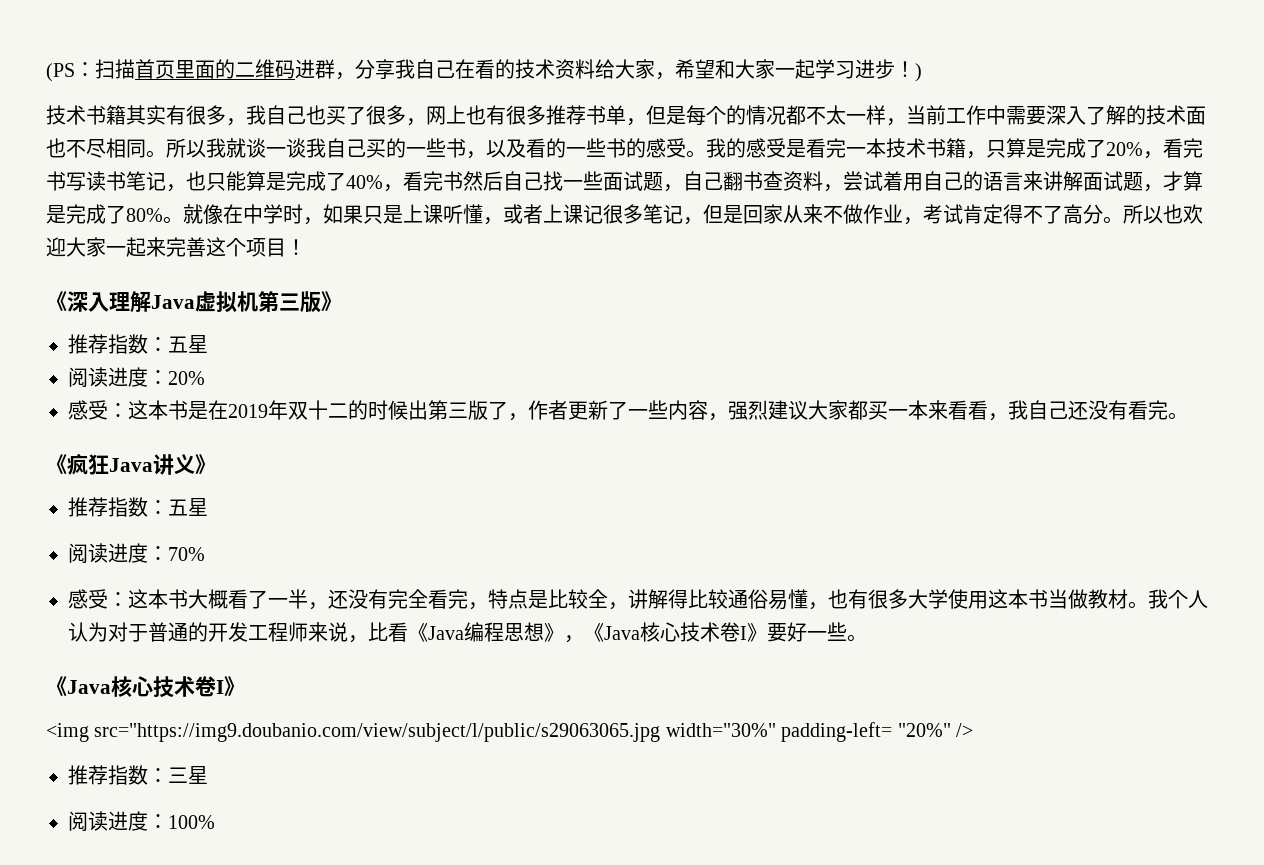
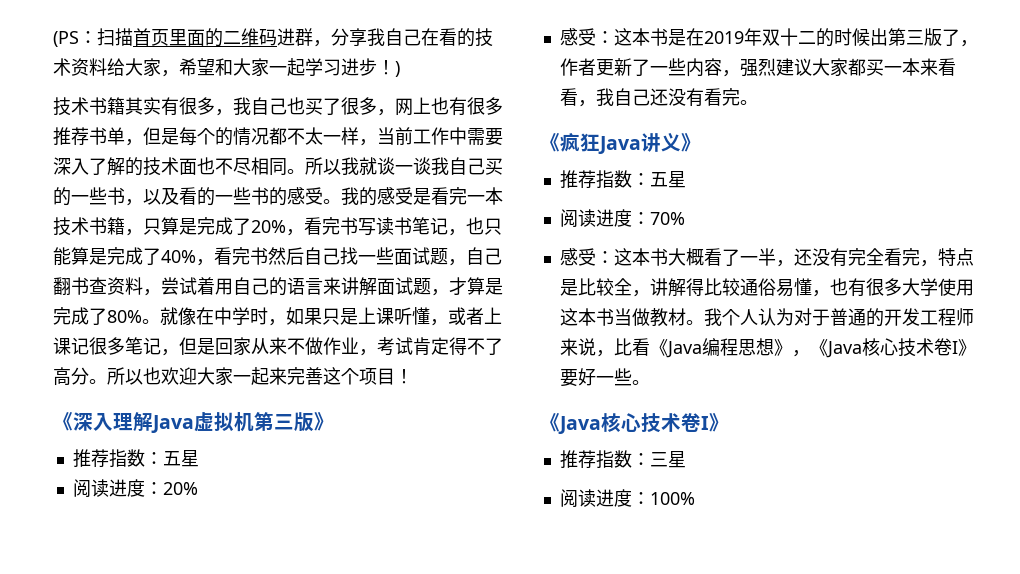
[46,722,973,742] // <img src="https://img9.doubanio.com/view/subject/l/public/s29063065.jpg width="30%" padding-left= "20%" /> -> (729, 422) none

